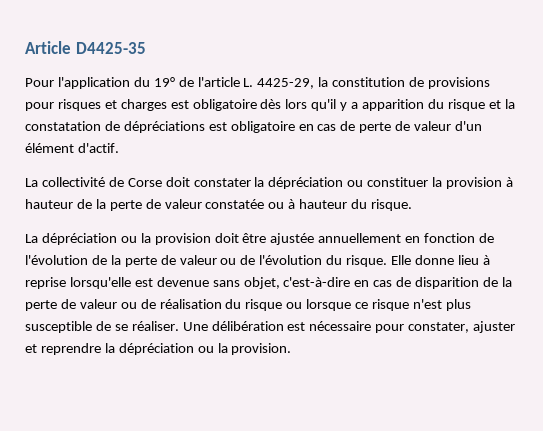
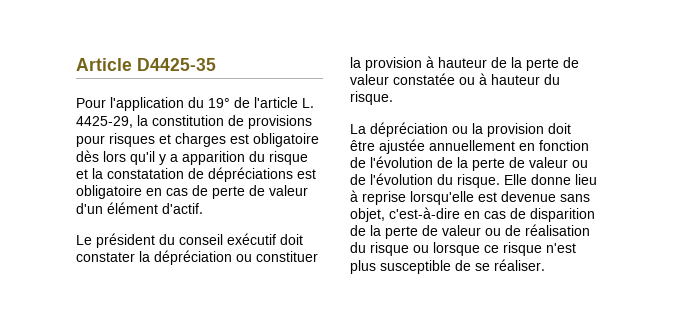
[25,177,162,187] La collectivité de Corse -> [76,233,276,248] Le président du conseil exécutif
[182,321,516,333] [25,343,292,355] Une délibération est nécessaire pour constater, ajuster et reprendre la dépréciation ou la provision. -> (545, 265) none

